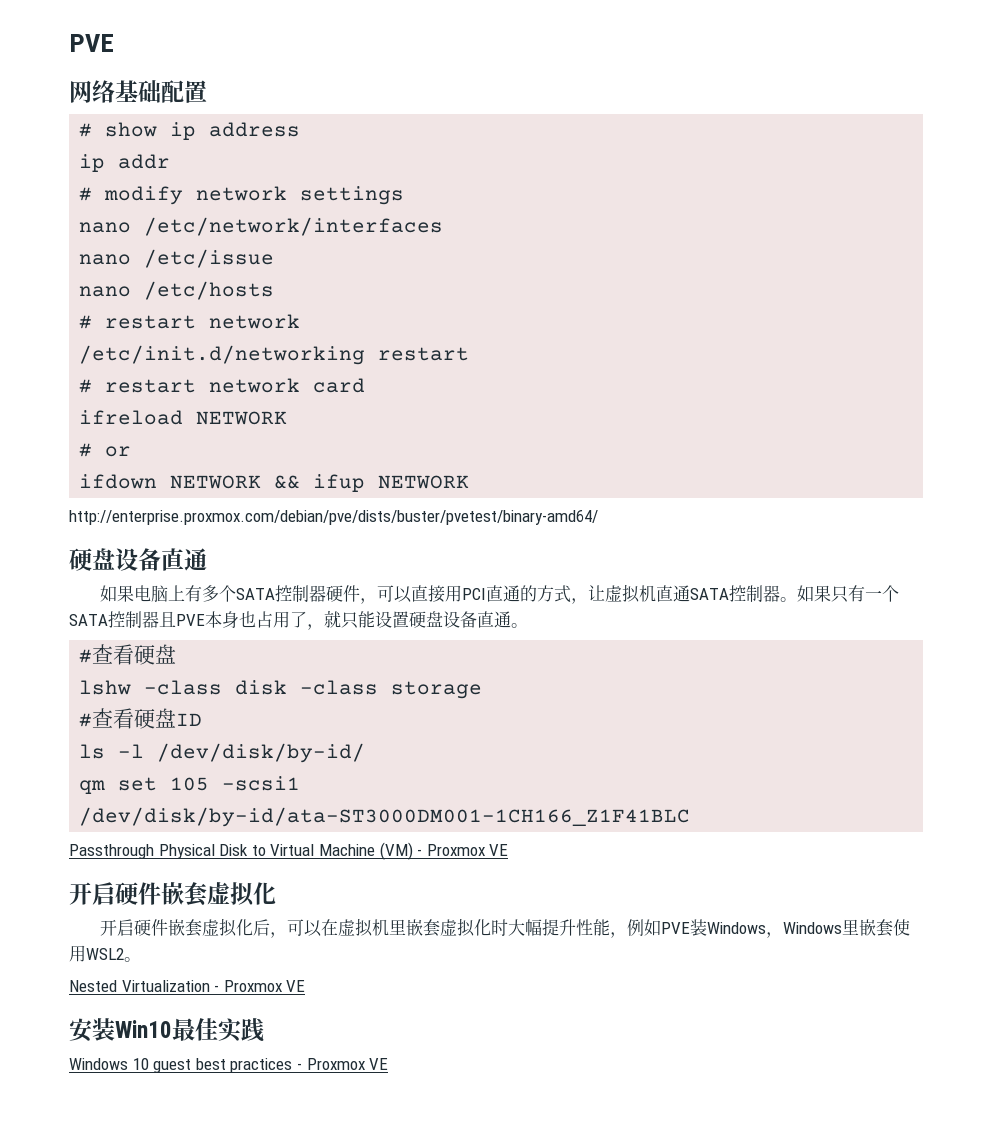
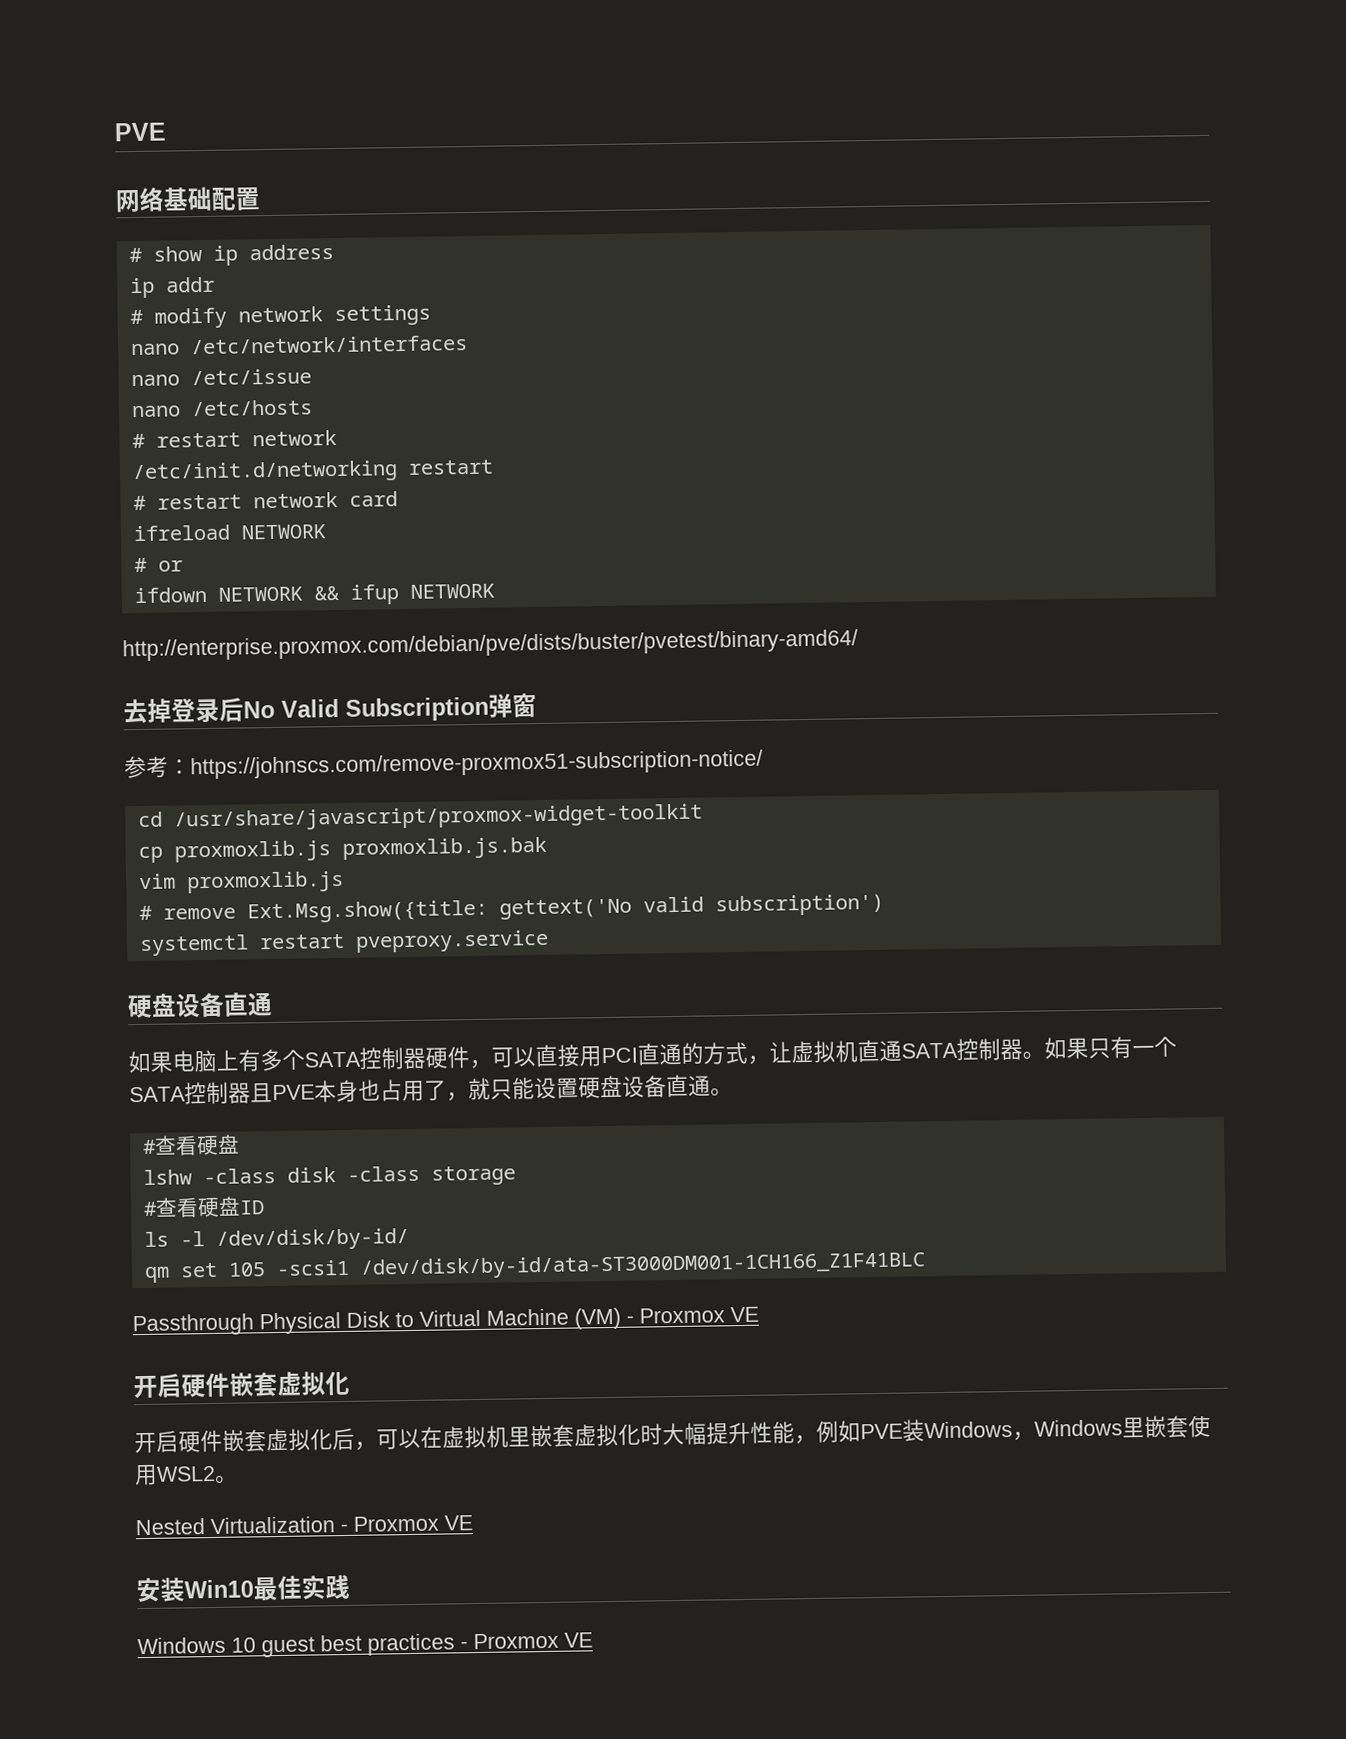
(598, 517) none -> [123,693,537,725] [124,749,763,780] [137,803,703,832] [137,836,547,864] [138,870,344,894] [138,893,884,924] [138,929,549,957] // 去掉登录后No Valid Subscription弹窗 // 参考：https://johnscs.com/remove-proxmox51-subscription-notice/ // cd /usr/share/javascript/proxmox-widget-toolkit // cp proxmoxlib.js proxmoxlib.js.bak // vim proxmoxlib.js // # remove Ext.Msg.show({title: gettext('No valid subscription') // systemctl restart pveproxy.service

